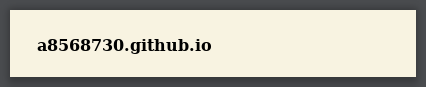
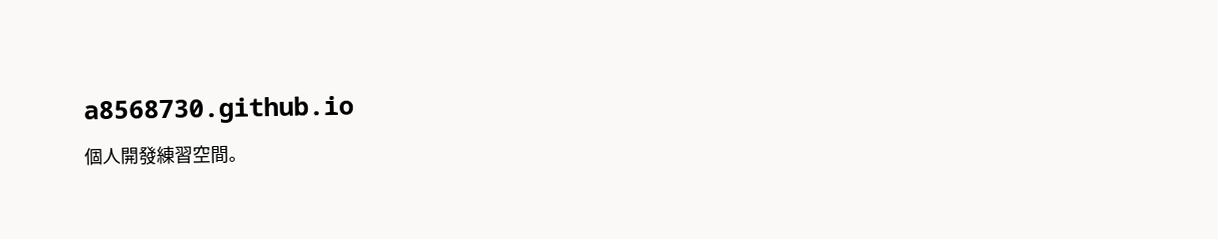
(212, 46) none -> [84,145,247,166] // 個人開發練習空間。

